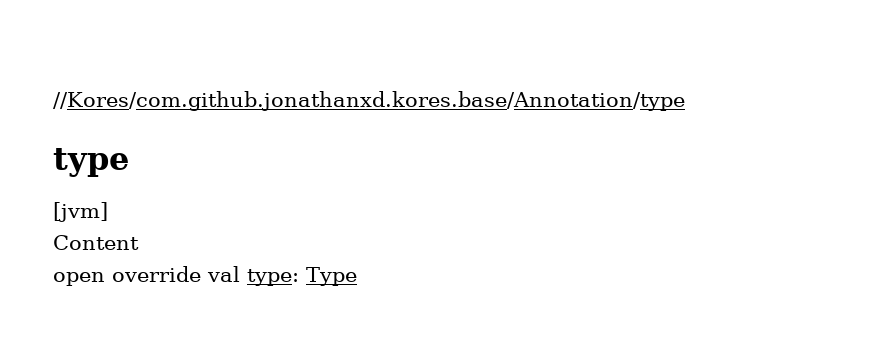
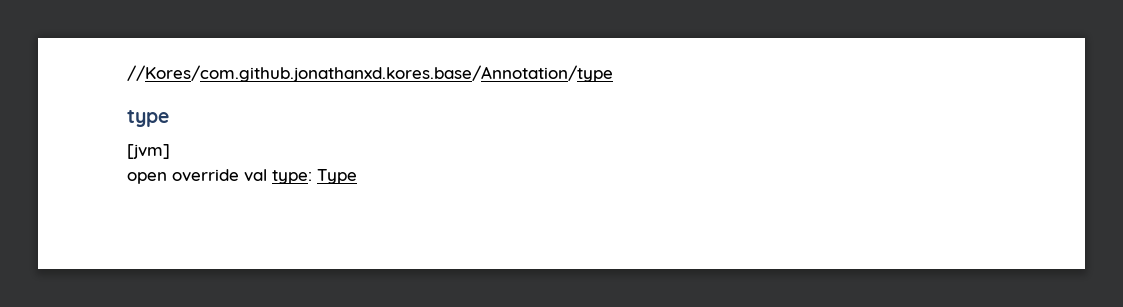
[53,235,139,250] // Content -> (170, 151) none

